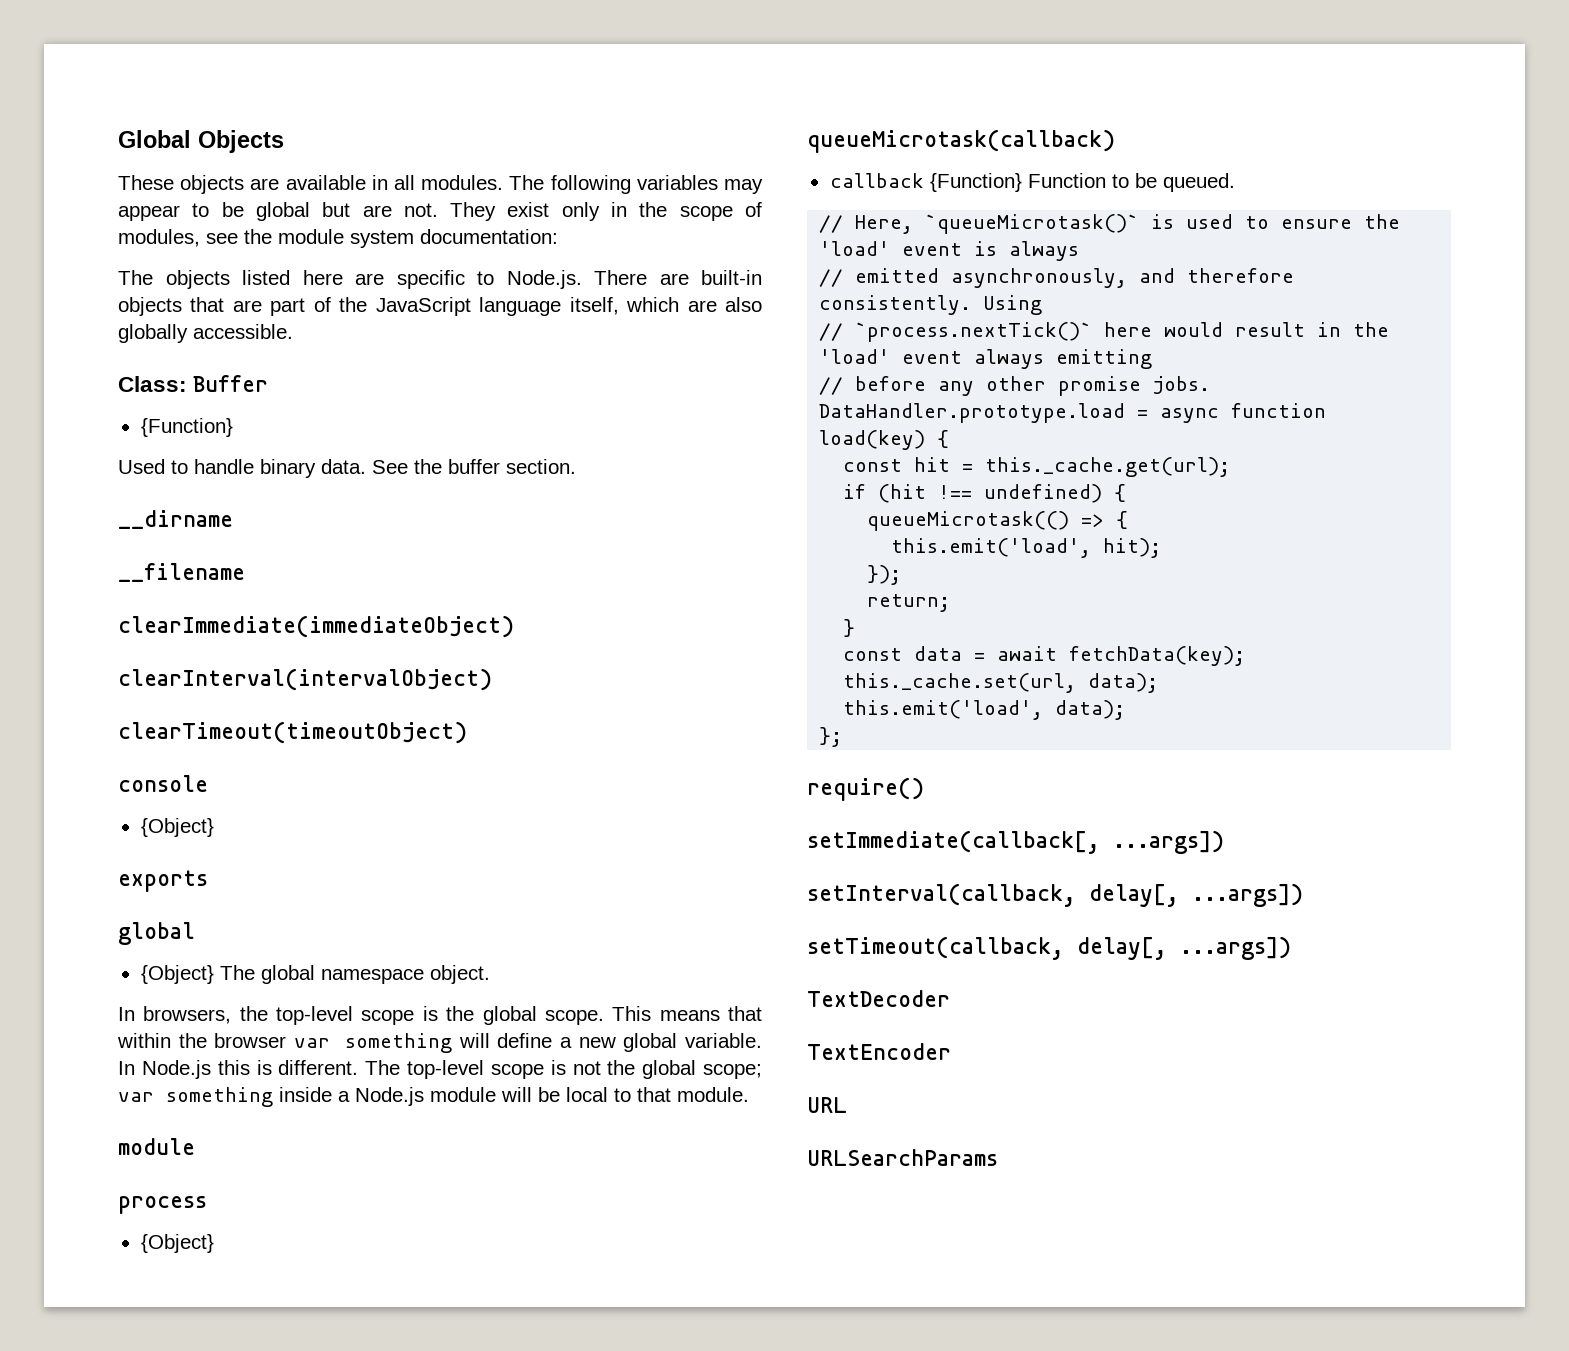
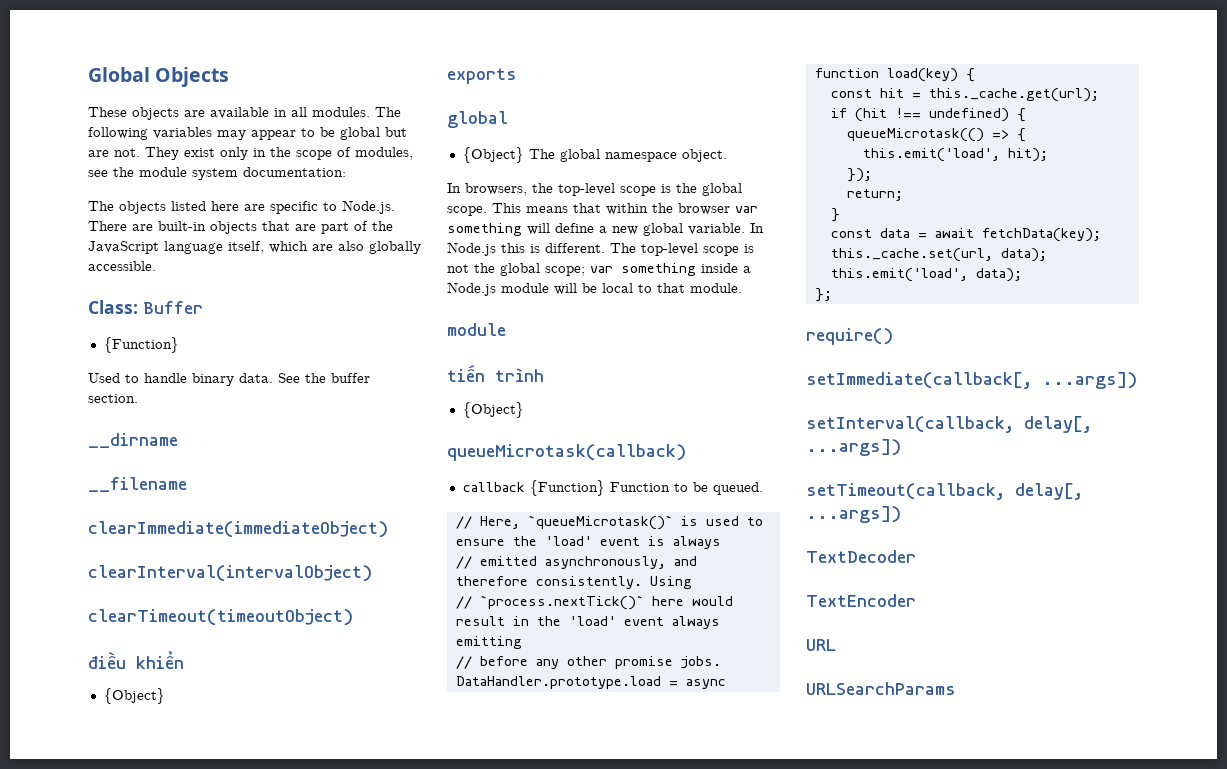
[118,775,208,792] console -> [88,651,184,669] điều khiển
[118,1196,207,1214] process -> [447,365,544,382] tiến trình

